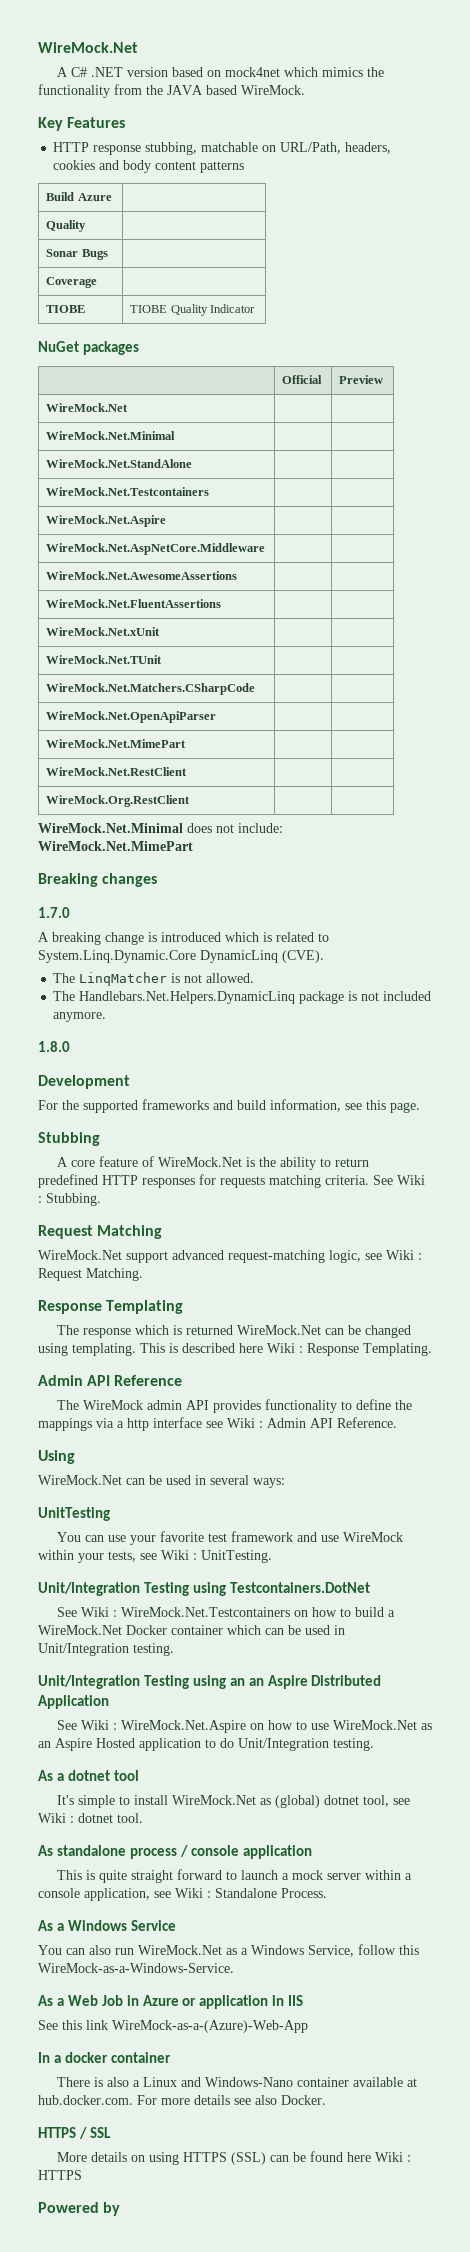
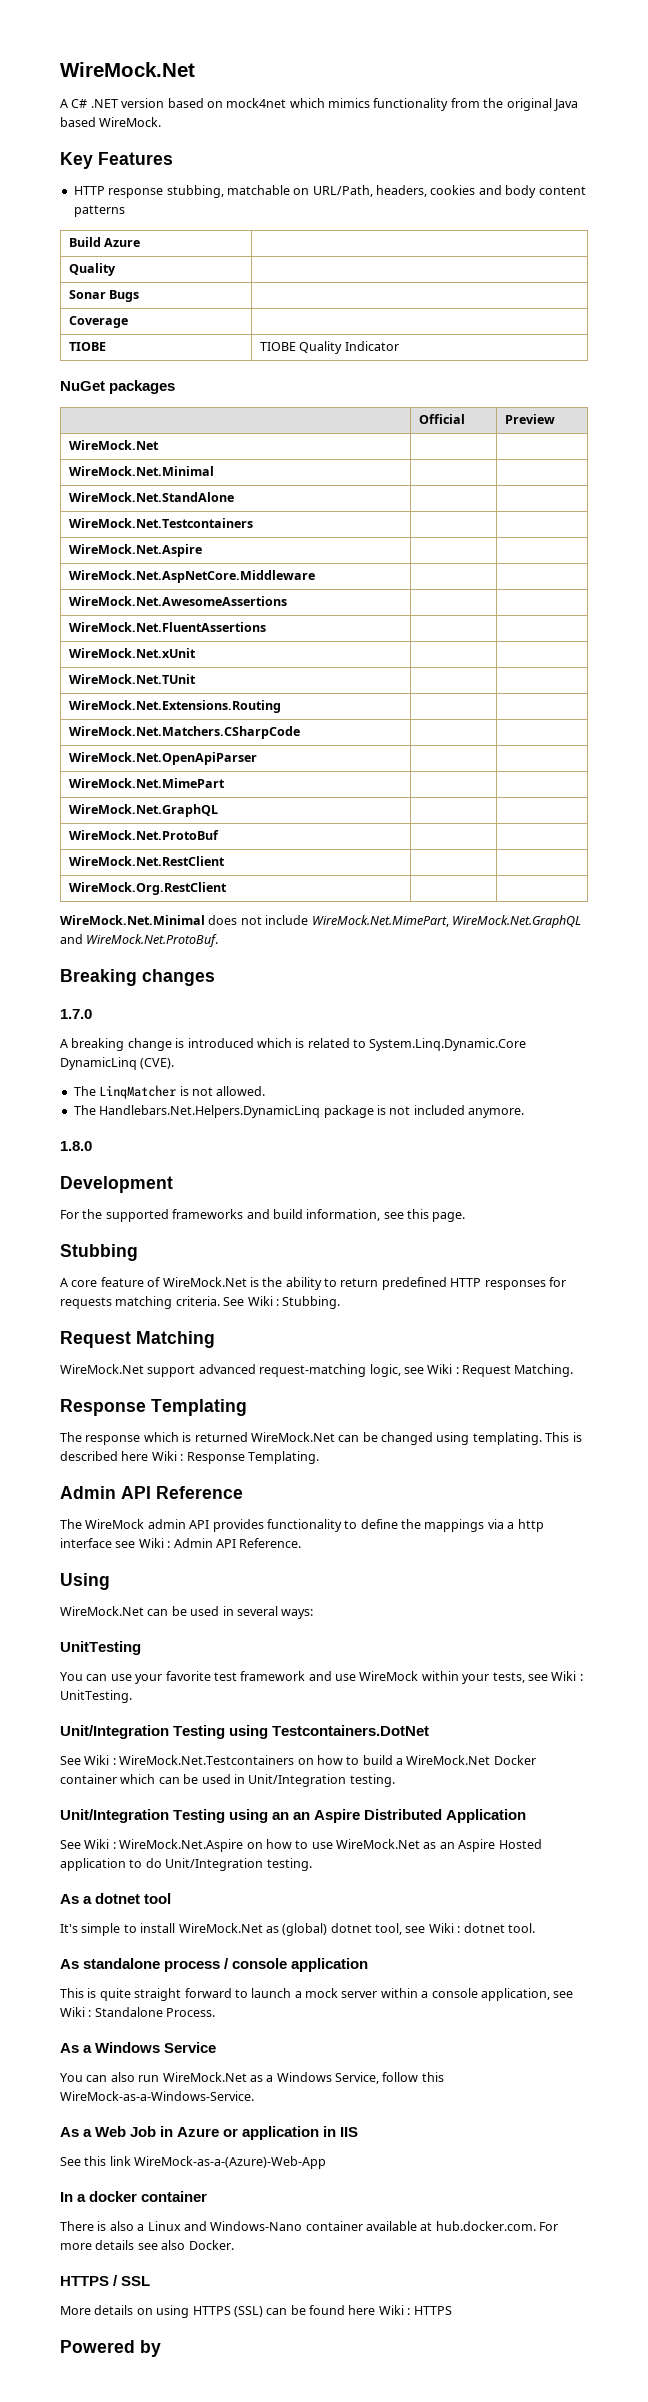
[366,67,384,77] the -> (370, 103) none
[167,85,203,95] JAVA -> [506,98,578,111] original Java
(163, 659) none -> [68,700,281,713] // WireMock.Net.Extensions.Routing | |
(187, 743) none -> [68,804,218,817] [68,830,219,840] // WireMock.Net.GraphQL | | // WireMock.Net.ProtoBuf | |
[238,823,283,833] [38,841,193,851] include: WireMock.Net.MimePart -> [265,915,581,928] [60,934,219,947] include WireMock.Net.MimePart, WireMock.Net.GraphQL and WireMock.Net.ProtoBuf.

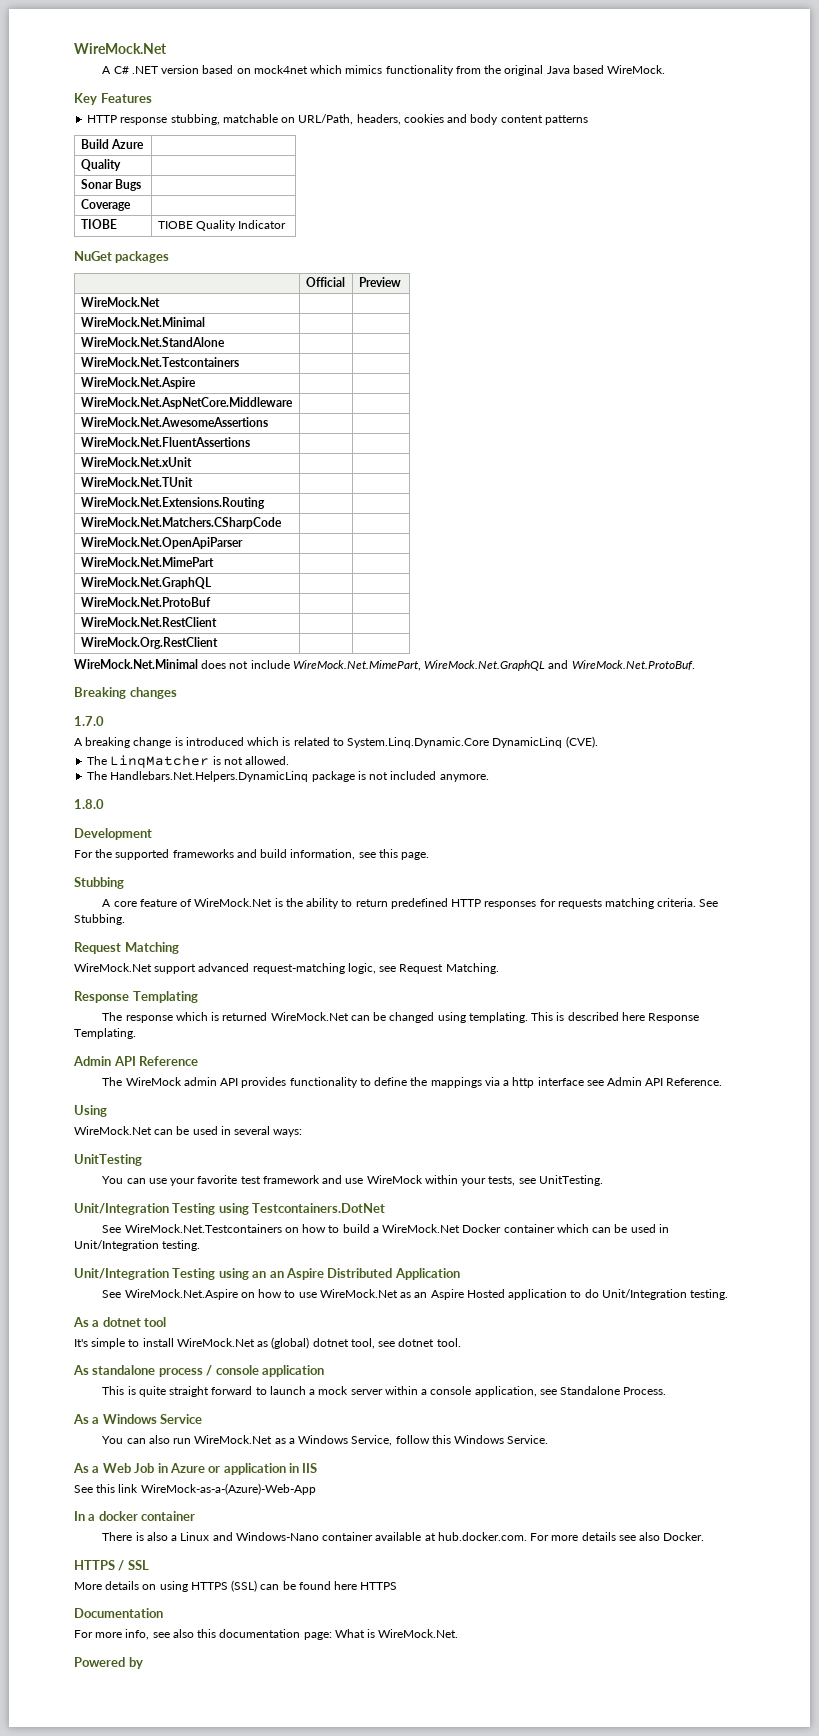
[247,1296,279,1306] Wiki : -> (719, 903) none
[427,1364,459,1374] Wiki : -> (397, 969) none
[151,1451,184,1461] Wiki : -> (645, 1016) none
[138,1538,171,1548] Wiki : -> (604, 1083) none
[551,1671,583,1681] Wiki : -> (536, 1181) none
[84,1755,116,1765] Wiki : -> (122, 1229) none
[84,1839,116,1849] Wiki : -> (122, 1294) none
[428,1923,461,1933] Wiki : -> (396, 1344) none
[60,2007,92,2017] Wiki : -> (557, 1392) none
[60,2091,254,2101] WireMock-as-a-Windows-Service. -> [454,1435,549,1444] Windows Service.
[378,2305,452,2315] Wiki : HTTPS -> [360,1582,398,1590] [74,1608,163,1618] [74,1629,459,1640] HTTPS // Documentation // For more info, see also this documentation page: What is WireMock.Net.

